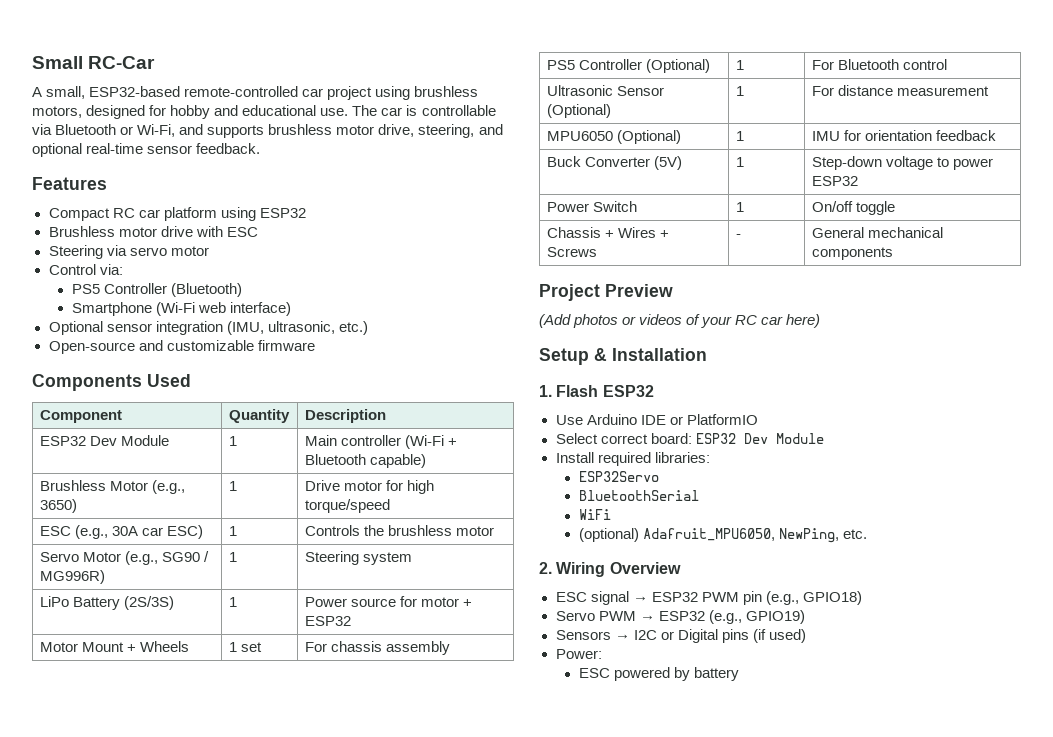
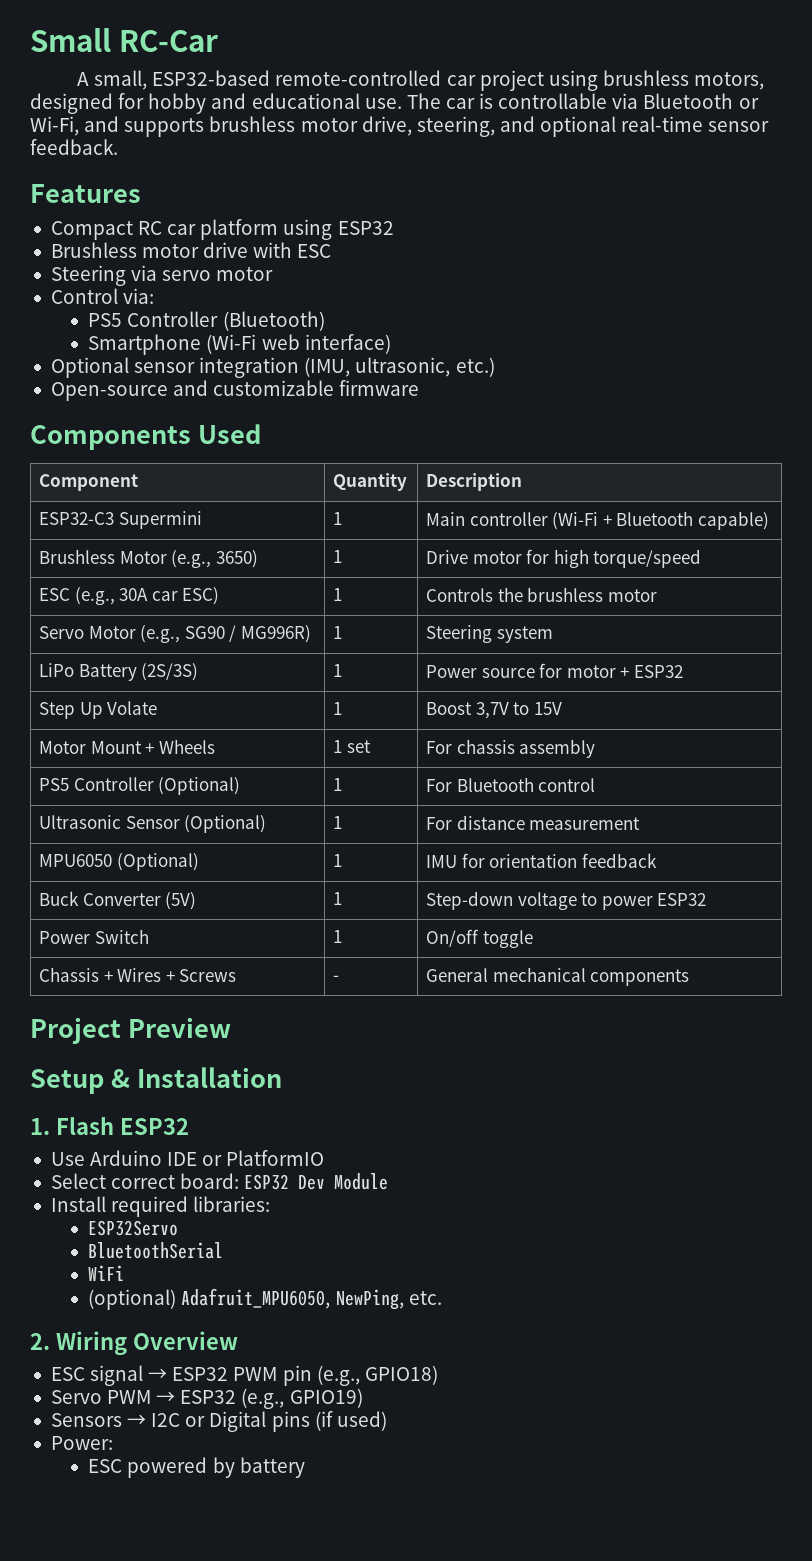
[39,435,169,446] ESP32 Dev Module -> [38,511,202,529] ESP32-C3 Supermini
(351, 621) none -> [38,701,158,719] [332,702,342,715] [425,702,562,719] // Step Up Volate | 1 | Boost 3,7V to 15V
[539,314,821,328] // (Add photos or videos of your RC car here) -> (231, 1027) none

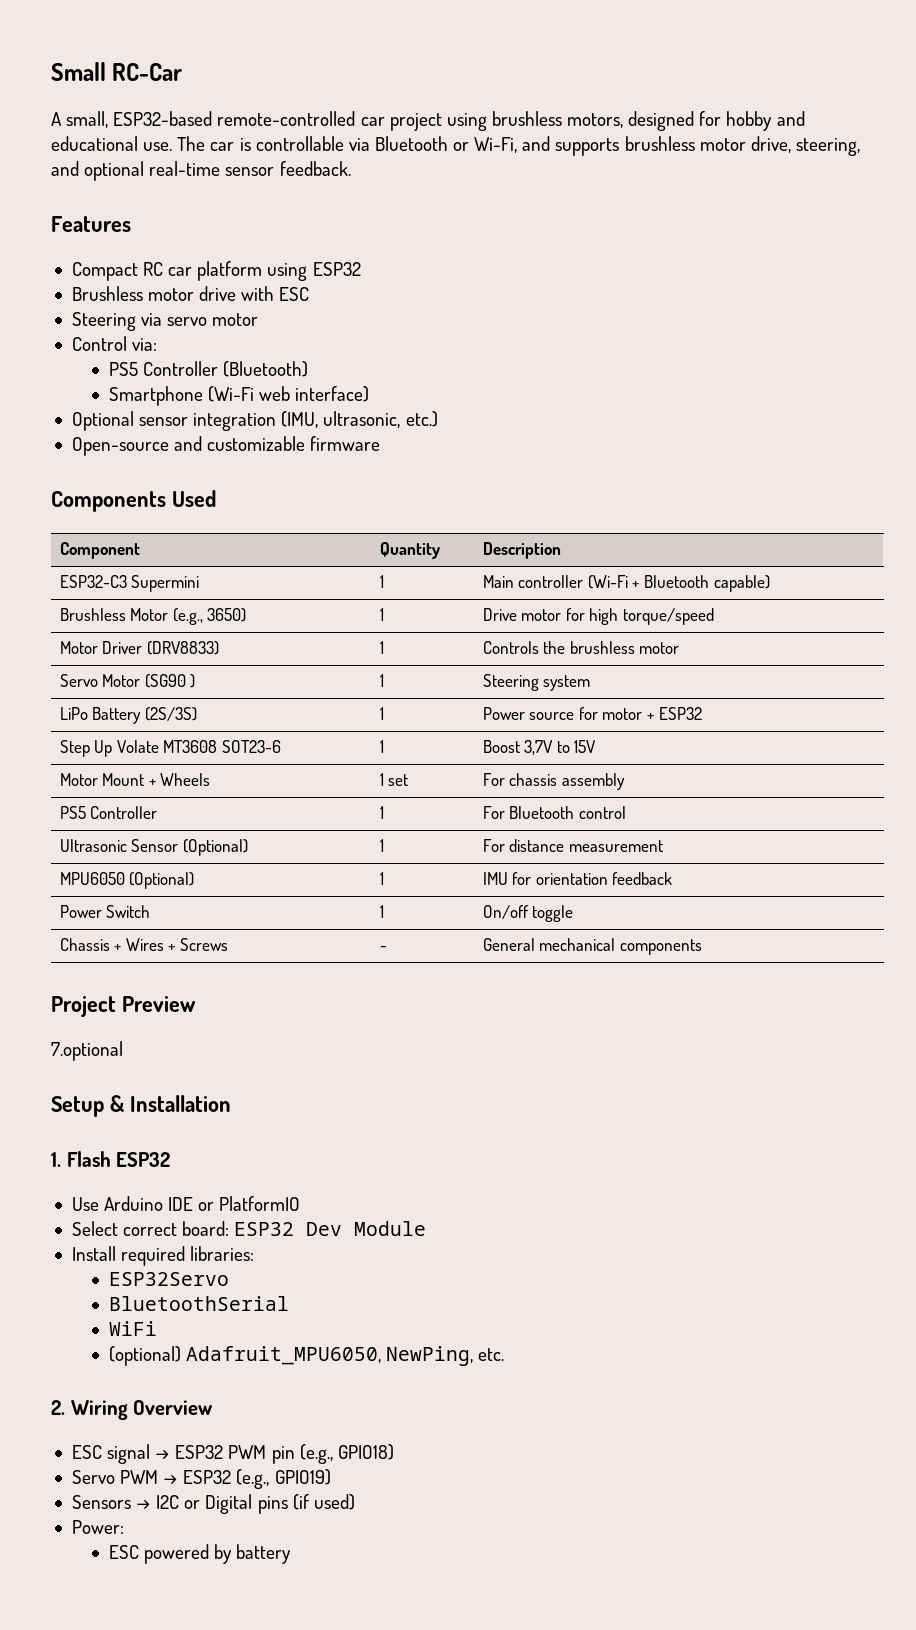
[38,587,220,605] ESC (e.g., 30A car ESC) -> [59,641,219,655] Motor Driver (DRV8833)
[140,625,311,643] (e.g., SG90 / MG996R) -> [144,674,196,688] (SG90 )
(158, 708) none -> [163,740,281,753] MT3608 SOT23-6
[158,777,241,795] (Optional) -> (158, 812) none
[38,891,197,910] [332,892,342,905] [425,891,707,910] // Buck Converter (5V) | 1 | Step-down voltage to power ESP32 -> (673, 878) none
(231, 1027) none -> [51,1041,123,1061] // 7.optional

